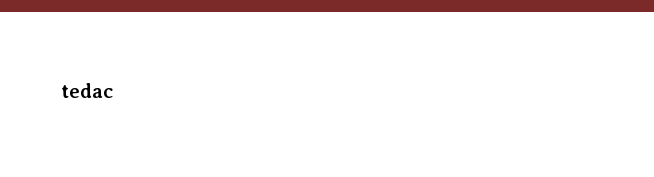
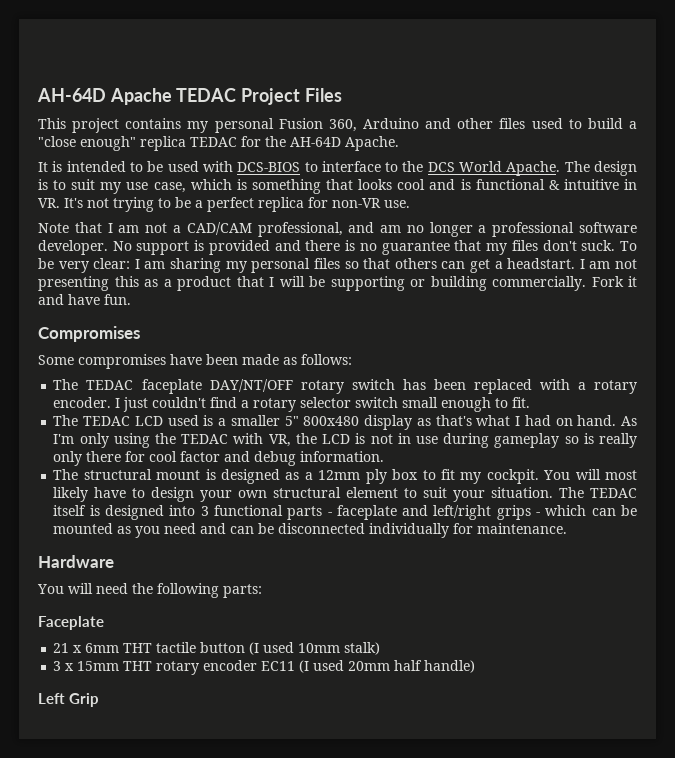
[61,83,113,98] tedac -> [37,88,342,105] [38,118,637,133] [38,136,399,151] [38,161,637,176] [38,179,638,194] [38,197,410,212] [38,222,637,237] [38,240,638,255] [38,258,637,273] [38,276,637,291] [38,294,131,305] [38,326,140,342] [38,354,352,369] [53,379,637,394] [53,397,531,412] [53,415,638,430] [53,433,637,448] [53,451,385,466] [53,469,638,484] [53,487,637,502] [53,505,637,520] [53,523,568,538] [38,555,114,568] [37,583,262,598] [38,616,104,630] [53,642,381,655] [53,660,476,675] [38,693,100,707] AH-64D Apache TEDAC Project Files // This project contains my personal Fusion 360, Arduino and other files used to build a "close enough" replica TEDAC for the AH-64D Apache. // It is intended to be used with DCS-BIOS to interface to the DCS World Apache. The design is to suit my use case, which is something that looks cool and is functional & intuitive in VR. It's not trying to be a perfect replica for non-VR use. // Note that I am not a CAD/CAM professional, and am no longer a professional software developer. No support is provided and there is no guarantee that my files don't suck. To be very clear: I am sharing my personal files so that others can get a headstart. I am not presenting this as a product that I will be supporting or building commercially. Fork it and have fun. // Compromises // Some compromises have been made as follows: // The TEDAC faceplate DAY/NT/OFF rotary switch has been replaced with a rotary encoder. I just couldn't find a rotary selector switch small enough to fit. // The TEDAC LCD used is a smaller 5" 800x480 display as that's what I had on hand. As I'm only using the TEDAC with VR, the LCD is not in use during gameplay so is really only there for cool factor and debug information. // The structural mount is designed as a 12mm ply box to fit my cockpit. You will most likely have to design your own structural element to suit your situation. The TEDAC itself is designed into 3 functional parts - faceplate and left/right grips - which can be mounted as you need and can be disconnected individually for maintenance. // Hardware // You will need the following parts: // Faceplate // 21 x 6mm THT tactile button (I used 10mm stalk) // 3 x 15mm THT rotary encoder EC11 (I used 20mm half handle) // Left Grip

